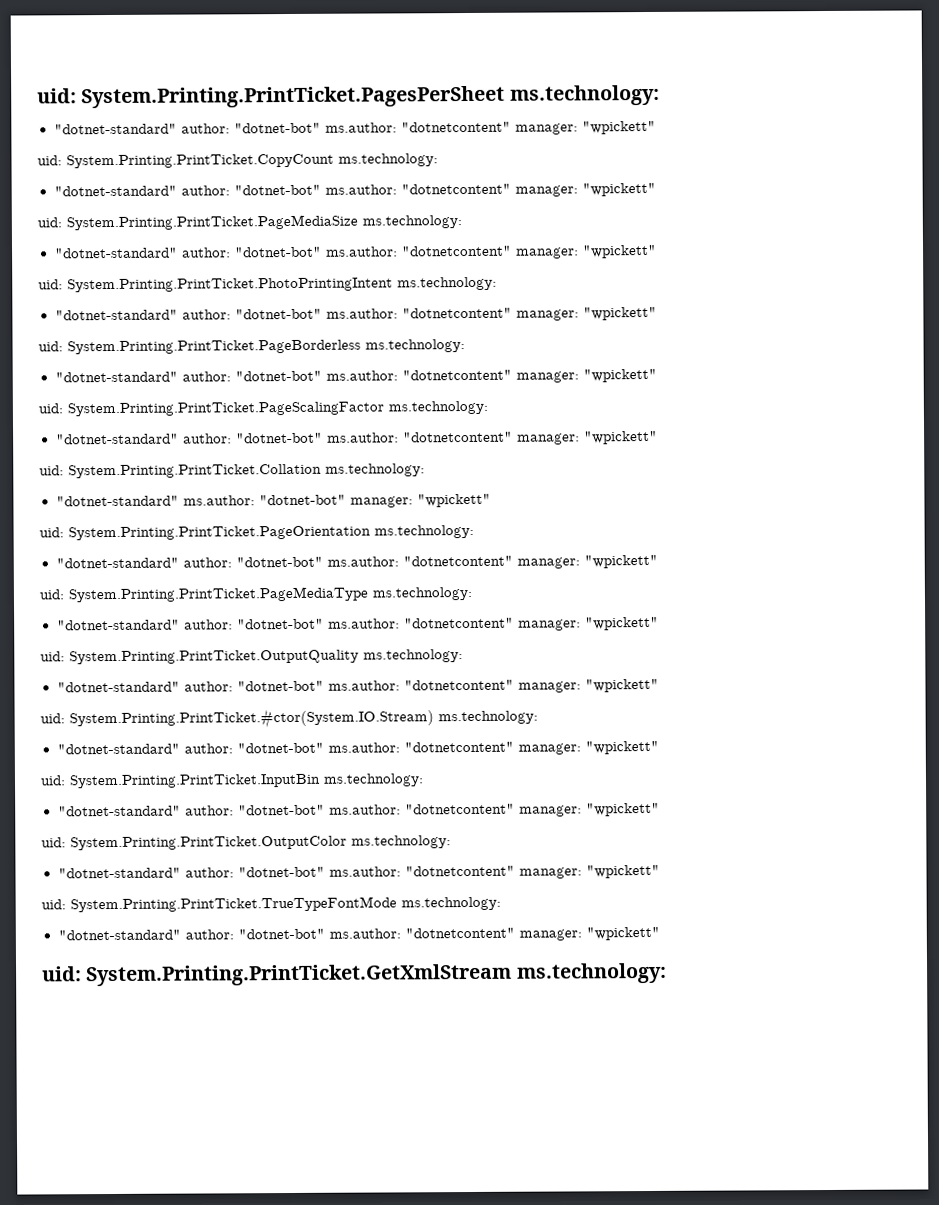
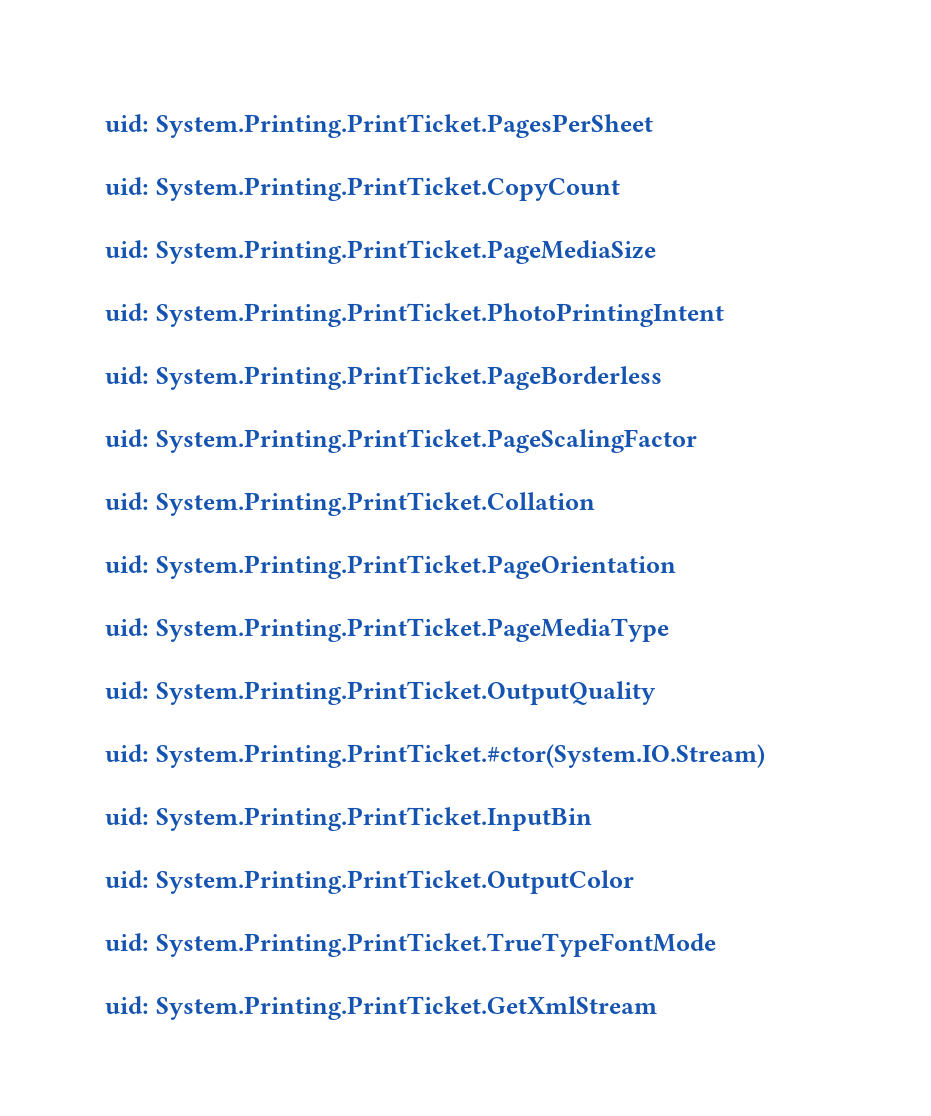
[509,84,660,106] [53,120,656,135] [37,153,438,169] [53,182,656,197] [37,214,462,231] [54,244,657,259] [38,276,497,293] [54,306,657,321] [38,339,465,355] [54,368,657,383] [38,400,488,417] [55,430,658,445] [39,463,425,479] [55,493,491,508] [39,524,474,541] [55,554,658,569] [39,586,472,603] [56,616,659,631] [40,649,463,665] [56,678,659,693] [40,708,538,730] [56,740,659,755] [40,773,424,789] [57,802,660,817] [41,835,451,851] [57,864,660,879] [41,896,501,913] [57,926,660,941] ms.technology: // "dotnet-standard" author: "dotnet-bot" ms.author: "dotnetcontent" manager: "wpickett" // uid: System.Printing.PrintTicket.CopyCount ms.technology: // "dotnet-standard" author: "dotnet-bot" ms.author: "dotnetcontent" manager: "wpickett" // uid: System.Printing.PrintTicket.PageMediaSize ms.technology: // "dotnet-standard" author: "dotnet-bot" ms.author: "dotnetcontent" manager: "wpickett" // uid: System.Printing.PrintTicket.PhotoPrintingIntent ms.technology: // "dotnet-standard" author: "dotnet-bot" ms.author: "dotnetcontent" manager: "wpickett" // uid: System.Printing.PrintTicket.PageBorderless ms.technology: // "dotnet-standard" author: "dotnet-bot" ms.author: "dotnetcontent" manager: "wpickett" // uid: System.Printing.PrintTicket.PageScalingFactor ms.technology: // "dotnet-standard" author: "dotnet-bot" ms.author: "dotnetcontent" manager: "wpickett" // uid: System.Printing.PrintTicket.Collation ms.technology: // "dotnet-standard" ms.author: "dotnet-bot" manager: "wpickett" // uid: System.Printing.PrintTicket.PageOrientation ms.technology: // "dotnet-standard" author: "dotnet-bot" ms.author: "dotnetcontent" manager: "wpickett" // uid: System.Printing.PrintTicket.PageMediaType ms.technology: // "dotnet-standard" author: "dotnet-bot" ms.author: "dotnetcontent" manager: "wpickett" // uid: System.Printing.PrintTicket.OutputQuality ms.technology: // "dotnet-standard" author: "dotnet-bot" ms.author: "dotnetcontent" manager: "wpickett" // uid: System.Printing.PrintTicket.#ctor(System.IO.Stream) ms.technology: // "dotnet-standard" author: "dotnet-bot" ms.author: "dotnetcontent" manager: "wpickett" // uid: System.Printing.PrintTicket.InputBin ms.technology: // "dotnet-standard" author: "dotnet-bot" ms.author: "dotnetcontent" manager: "wpickett" // uid: System.Printing.PrintTicket.OutputColor ms.technology: // "dotnet-standard" author: "dotnet-bot" ms.author: "dotnetcontent" manager: "wpickett" // uid: System.Printing.PrintTicket.TrueTypeFontMode ms.technology: // "dotnet-standard" author: "dotnet-bot" ms.author: "dotnetcontent" manager: "wpickett" -> [105,177,620,201] [105,240,656,264] [105,303,724,327] [105,366,662,390] [105,429,697,453] [105,492,595,516] [105,555,676,579] [105,618,669,642] [105,681,656,705] [105,744,765,768] [105,807,592,831] [105,870,634,894] [105,933,716,957] // uid: System.Printing.PrintTicket.CopyCount // uid: System.Printing.PrintTicket.PageMediaSize // uid: System.Printing.PrintTicket.PhotoPrintingIntent // uid: System.Printing.PrintTicket.PageBorderless // uid: System.Printing.PrintTicket.PageScalingFactor // uid: System.Printing.PrintTicket.Collation // uid: System.Printing.PrintTicket.PageOrientation // uid: System.Printing.PrintTicket.PageMediaType // uid: System.Printing.PrintTicket.OutputQuality // uid: System.Printing.PrintTicket.#ctor(System.IO.Stream) // uid: System.Printing.PrintTicket.InputBin // uid: System.Printing.PrintTicket.OutputColor // uid: System.Printing.PrintTicket.TrueTypeFontMode
[516,962,667,984] ms.technology: -> (657, 1008) none

